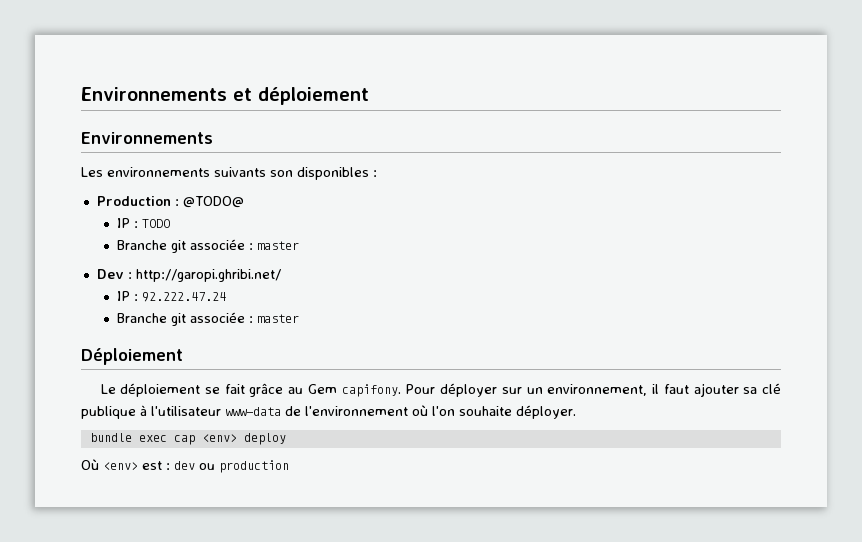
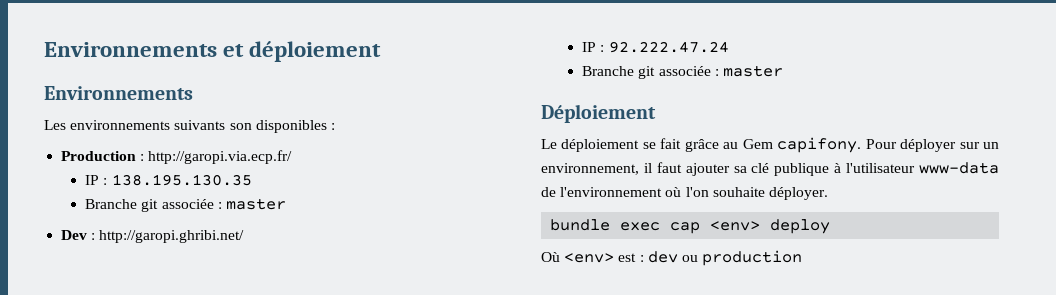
[182,196,244,208] [117,218,171,228] @TODO@ // IP : TODO -> [148,150,293,164] [85,174,252,186] http://garopi.via.ecp.fr/ // IP : 138.195.130.35

